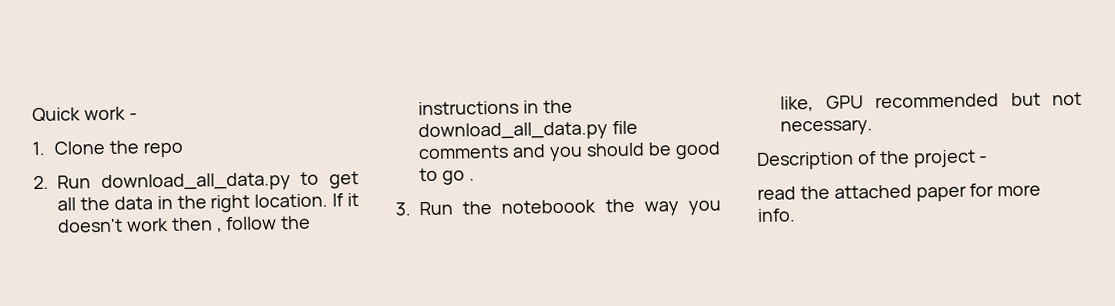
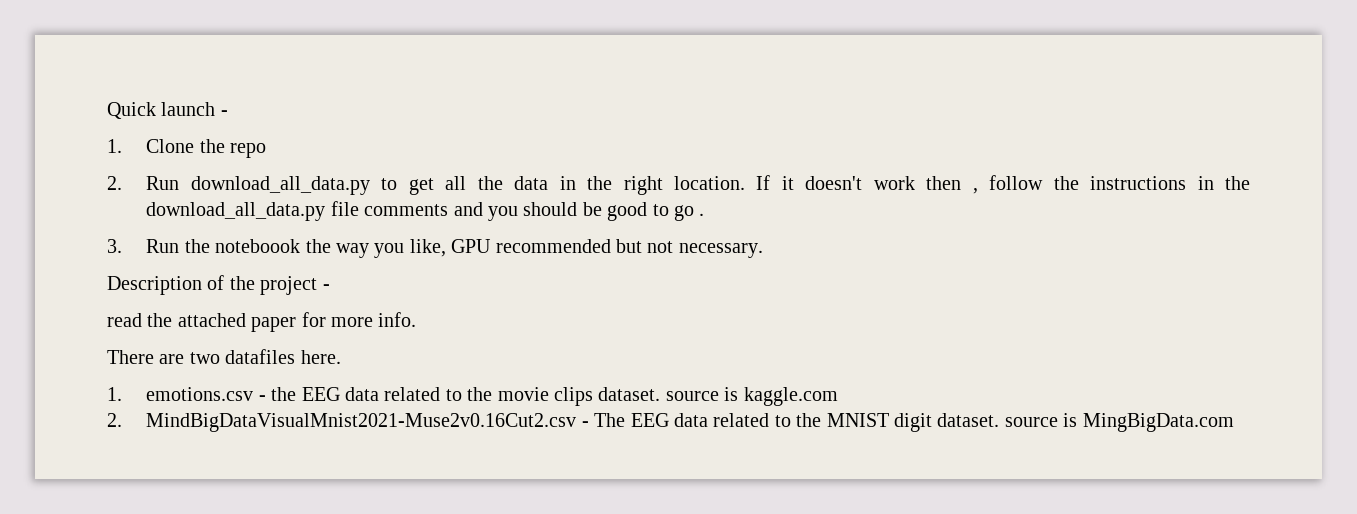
[83,106,126,121] work -> [161,102,216,116] launch
(796, 215) none -> [107,349,341,364] [107,387,838,406] [107,413,1234,432] // There are two datafiles here. // 1. emotions.csv - the EEG data related to the movie clips dataset. source is kaggle.com // 2. MindBigDataVisualMnist2021-Muse2v0.16Cut2.csv - The EEG data related to the MNIST digit dataset. source is MingBigData.com

